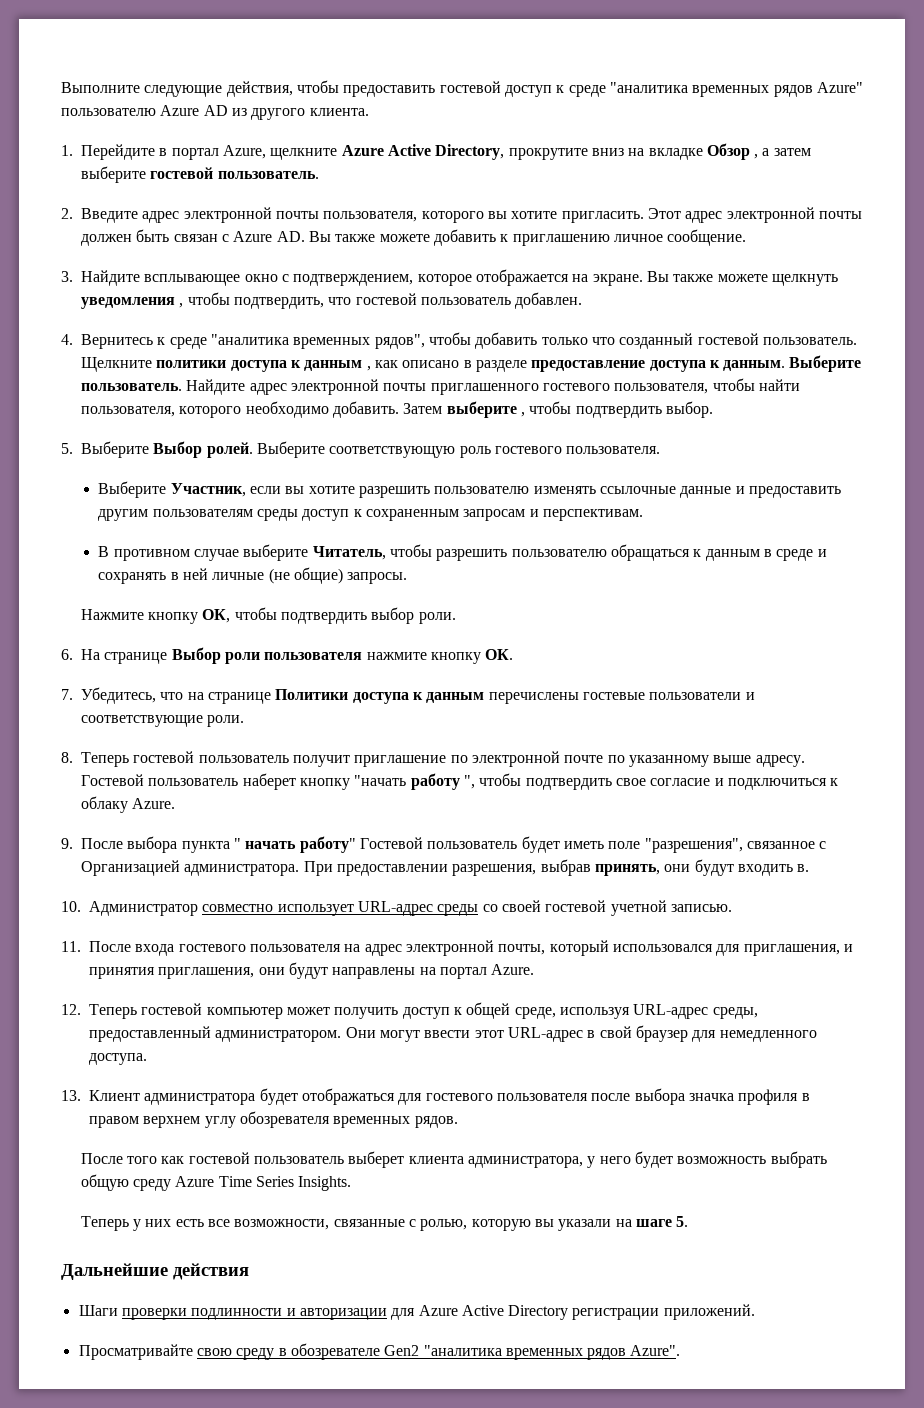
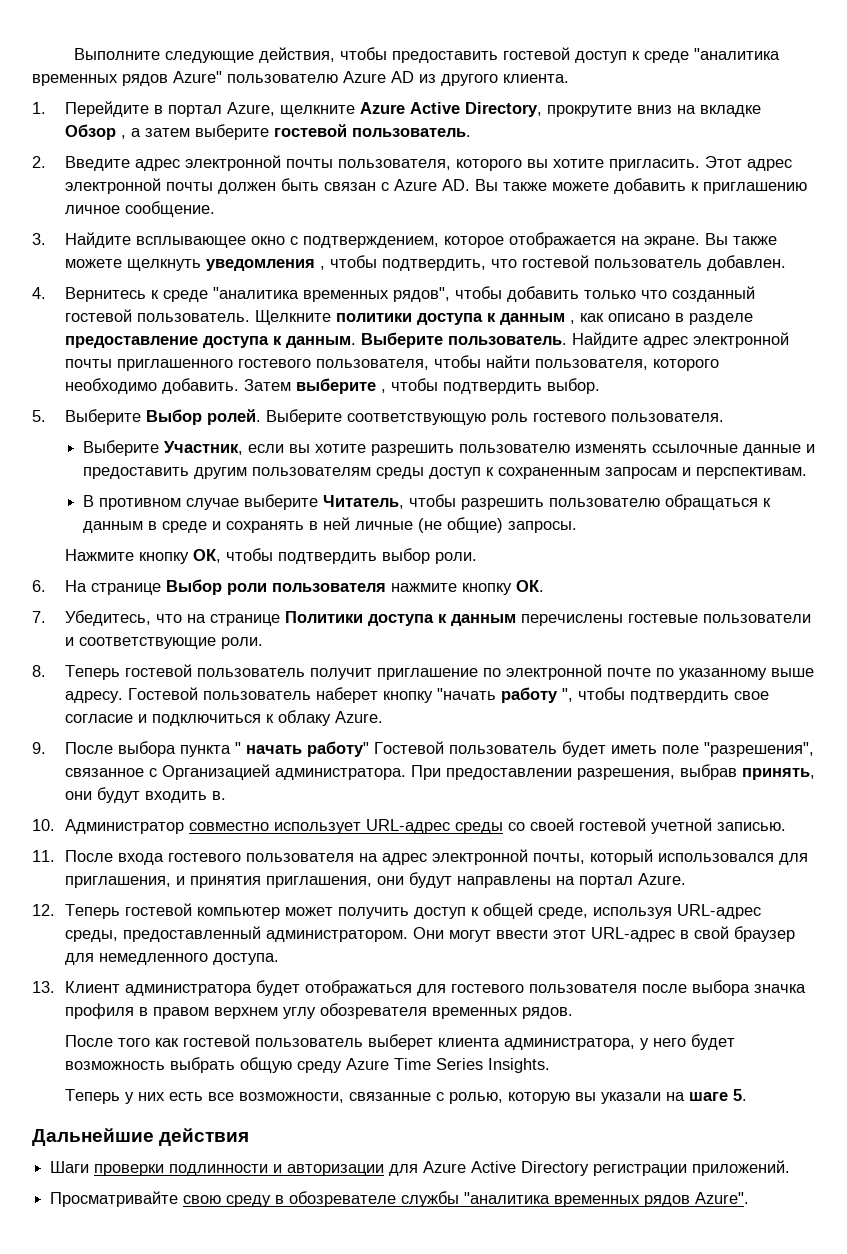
[384,1345,420,1356] Gen2 -> [401,1191,460,1207] службы

